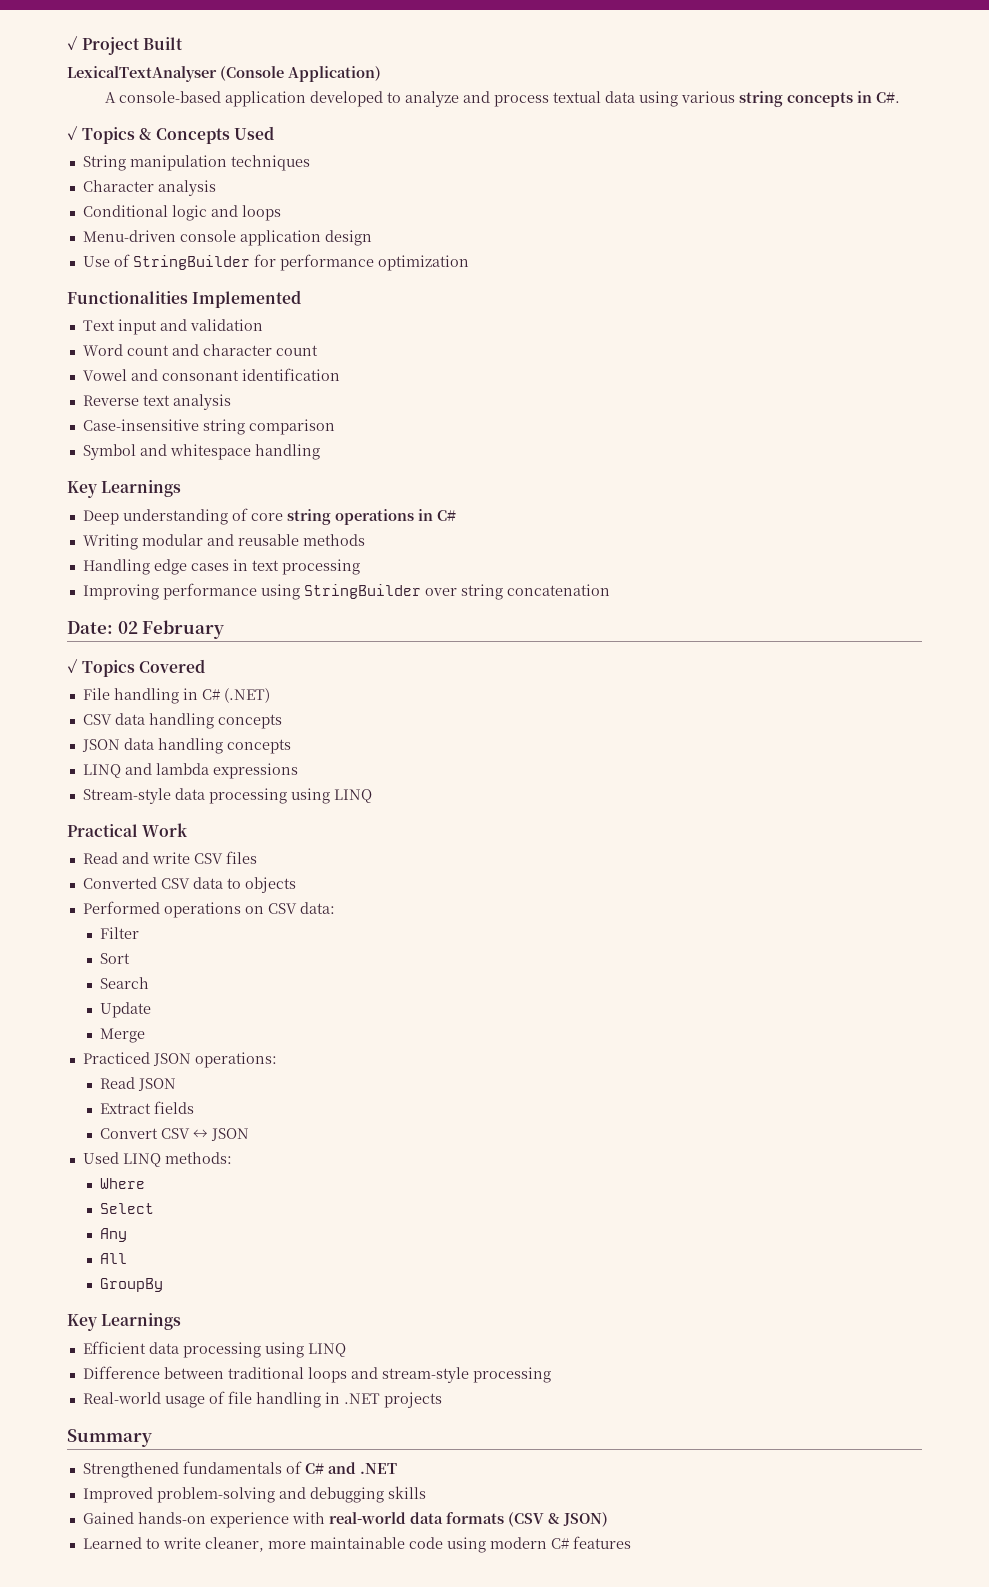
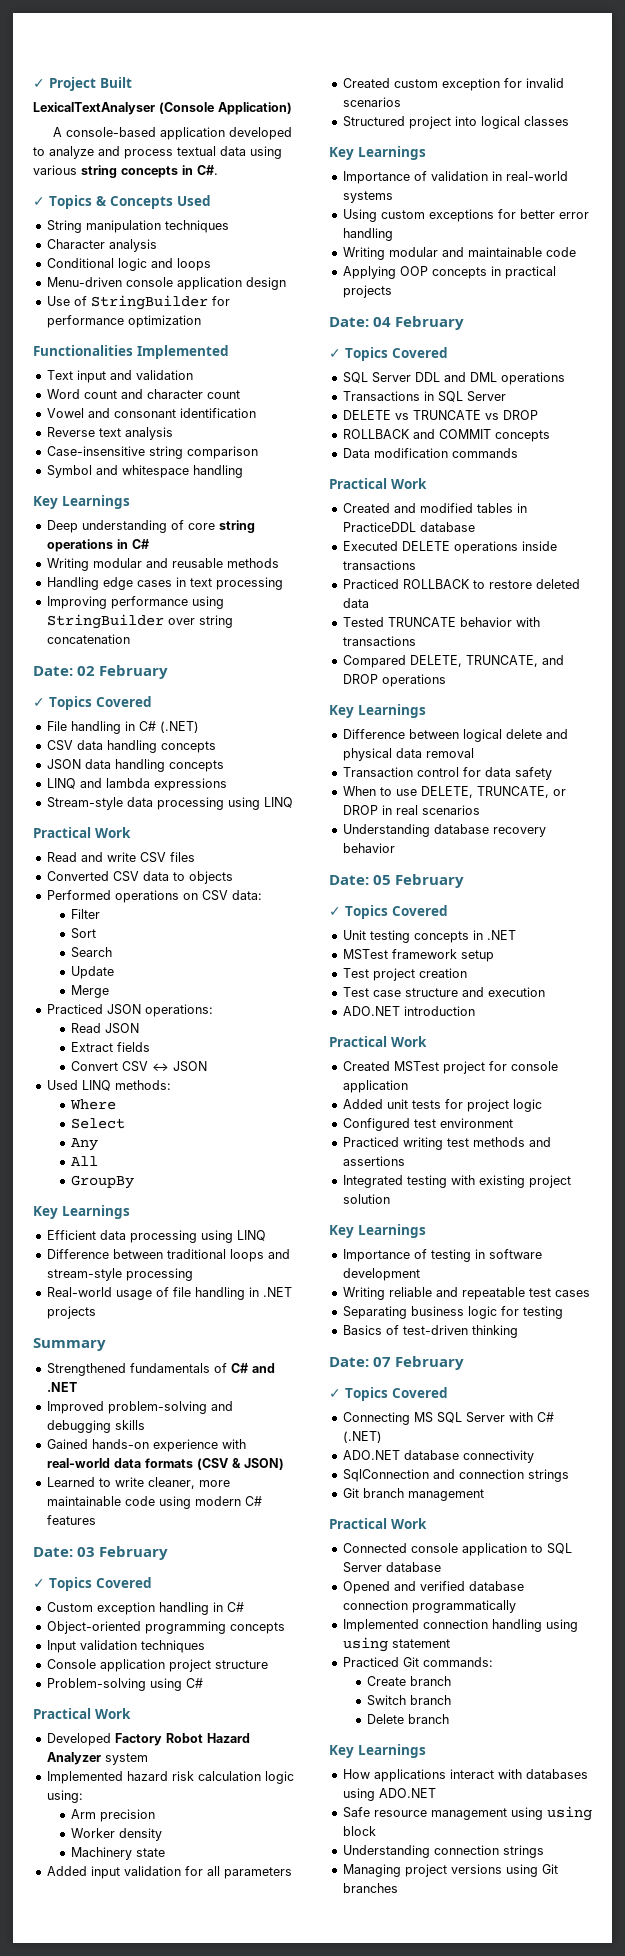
(631, 1542) none -> [33,1546,169,1560] [33,1577,152,1591] [46,1602,244,1615] [46,1621,285,1634] [46,1640,205,1653] [46,1659,268,1672] [46,1678,203,1691] [33,1708,131,1719] [46,1733,250,1746] [46,1752,148,1765] [46,1771,294,1784] [46,1790,83,1803] [71,1809,156,1822] [71,1828,163,1841] [71,1847,166,1860] [46,1866,292,1879] [342,78,564,91] [342,97,401,107] [342,116,569,129] [329,146,426,160] [342,171,568,184] [342,191,393,203] [342,209,589,222] [342,228,393,241] [342,247,576,260] [342,266,556,279] [342,285,392,298] [329,316,465,330] [329,347,448,361] [342,372,565,385] [342,391,506,402] [342,410,538,420] [342,429,550,442] [342,448,518,458] [329,478,427,489] [342,503,527,513] [342,522,475,532] [342,541,557,554] [342,560,416,570] [342,579,580,589] [342,598,369,608] [342,617,540,627] [342,636,416,646] [342,655,564,668] [342,674,446,687] [329,704,426,718] [342,729,568,742] [342,748,474,761] [342,767,552,780] [342,786,566,798] [342,805,480,815] [342,824,546,837] [342,843,395,853] [329,874,465,888] [329,905,448,919] [342,930,516,943] [342,949,494,962] [342,968,467,981] [342,987,545,997] [342,1006,475,1016] [329,1036,427,1047] [342,1061,558,1074] [342,1080,408,1093] [342,1099,542,1112] [342,1118,513,1131] [342,1137,551,1150] [342,1156,405,1166] [342,1175,571,1188] [342,1194,390,1204] [329,1224,426,1238] [342,1249,542,1262] [342,1268,420,1281] [342,1287,590,1300] [342,1306,563,1319] [342,1325,518,1338] [329,1356,465,1370] [329,1387,448,1401] [342,1412,554,1425] [342,1431,382,1443] [342,1450,534,1463] [342,1469,569,1482] [342,1488,484,1501] [329,1518,427,1529] [342,1543,572,1556] [342,1562,441,1573] [342,1581,524,1594] [342,1600,516,1613] [342,1619,578,1632] [342,1637,450,1652] [342,1657,493,1667] [367,1676,452,1686] [367,1695,452,1706] [367,1714,450,1724] [329,1744,426,1758] [342,1769,588,1782] [342,1788,436,1801] [342,1806,592,1821] [342,1826,376,1836] [342,1845,544,1858] [342,1864,558,1877] [342,1883,398,1893] // Date: 03 February // ✓ Topics Covered // Custom exception handling in C# // Object-oriented programming concepts // Input validation techniques // Console application project structure // Problem-solving using C# // Practical Work // Developed Factory Robot Hazard Analyzer system // Implemented hazard risk calculation logic using: // Arm precision // Worker density // Machinery state // Added input validation for all parameters // Created custom exception for invalid scenarios // Structured project into logical classes // Key Learnings // Importance of validation in real-world systems // Using custom exceptions for better error handling // Writing modular and maintainable code // Applying OOP concepts in practical projects // Date: 04 February // ✓ Topics Covered // SQL Server DDL and DML operations // Transactions in SQL Server // DELETE vs TRUNCATE vs DROP // ROLLBACK and COMMIT concepts // Data modification commands // Practical Work // Created and modified tables in PracticeDDL database // Executed DELETE operations inside transactions // Practiced ROLLBACK to restore deleted data // Tested TRUNCATE behavior with transactions // Compared DELETE, TRUNCATE, and DROP operations // Key Learnings // Difference between logical delete and physical data removal // Transaction control for data safety // When to use DELETE, TRUNCATE, or DROP in real scenarios // Understanding database recovery behavior // Date: 05 February // ✓ Topics Covered // Unit testing concepts in .NET // MSTest framework setup // Test project creation // Test case structure and execution // ADO.NET introduction // Practical Work // Created MSTest project for console application // Added unit tests for project logic // Configured test environment // Practiced writing test methods and assertions // Integrated testing with existing project solution // Key Learnings // Importance of testing in software development // Writing reliable and repeatable test cases // Separating business logic for testing // Basics of test-driven thinking // Date: 07 February // ✓ Topics Covered // Connecting MS SQL Server with C# (.NET) // ADO.NET database connectivity // SqlConnection and connection strings // Git branch management // Practical Work // Connected console application to SQL Server database // Opened and verified database connection programmatically // Implemented connection handling using using statement // Practiced Git commands: // Create branch // Switch branch // Delete branch // Key Learnings // How applications interact with databases using ADO.NET // Safe resource management using using block // Understanding connection strings // Managing project versions using Git branches

